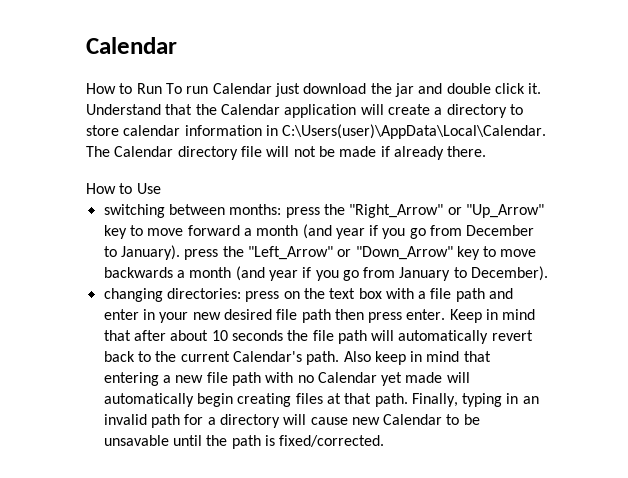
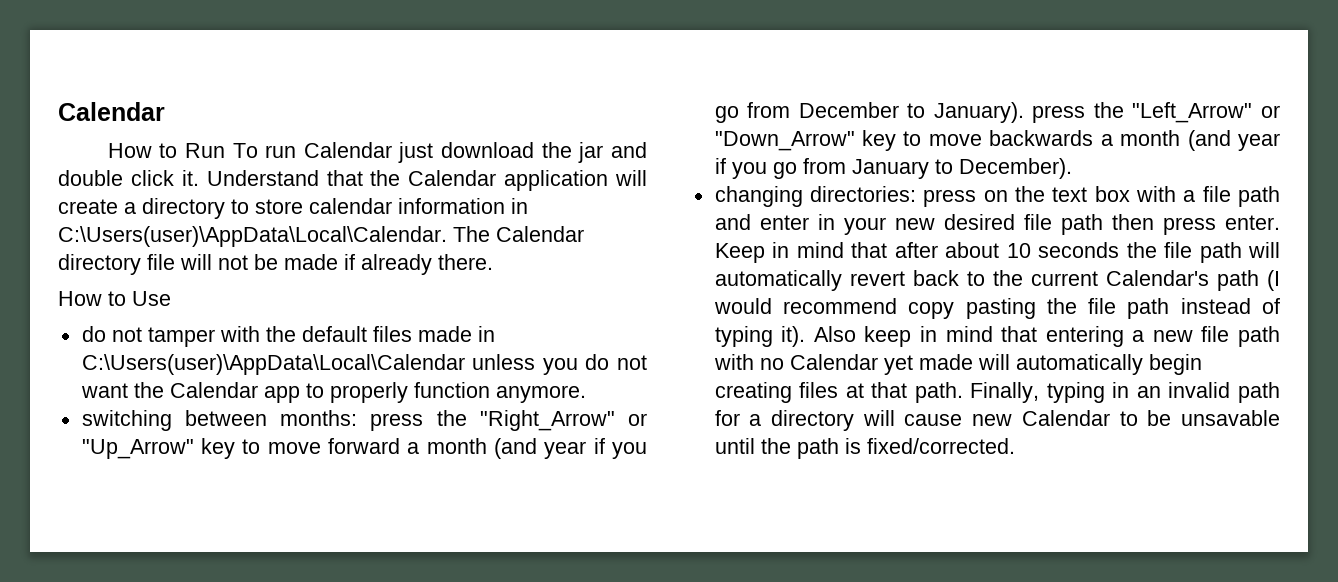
(161, 188) none -> [81,326,495,347] [81,354,647,375] [80,382,586,403] // do not tamper with the default files made in C:\Users(user)\AppData\Local\Calendar unless you do not want the Calendar app to properly function anymore.
[306,351,340,365] path. -> [1216,270,1280,291] [713,298,1280,319] [714,326,806,347] path (I would recommend copy pasting the file path instead of typing it).

